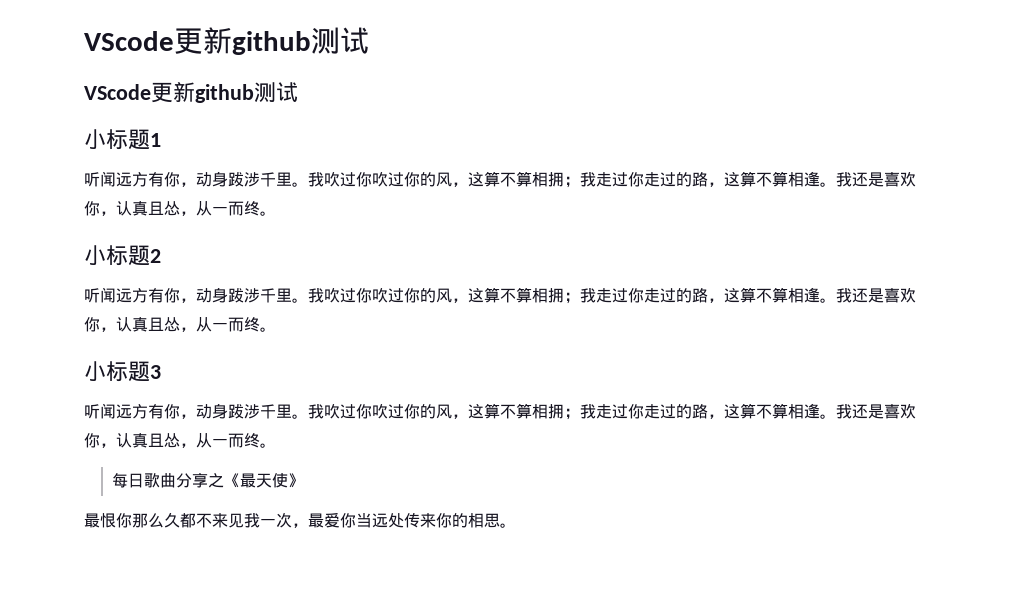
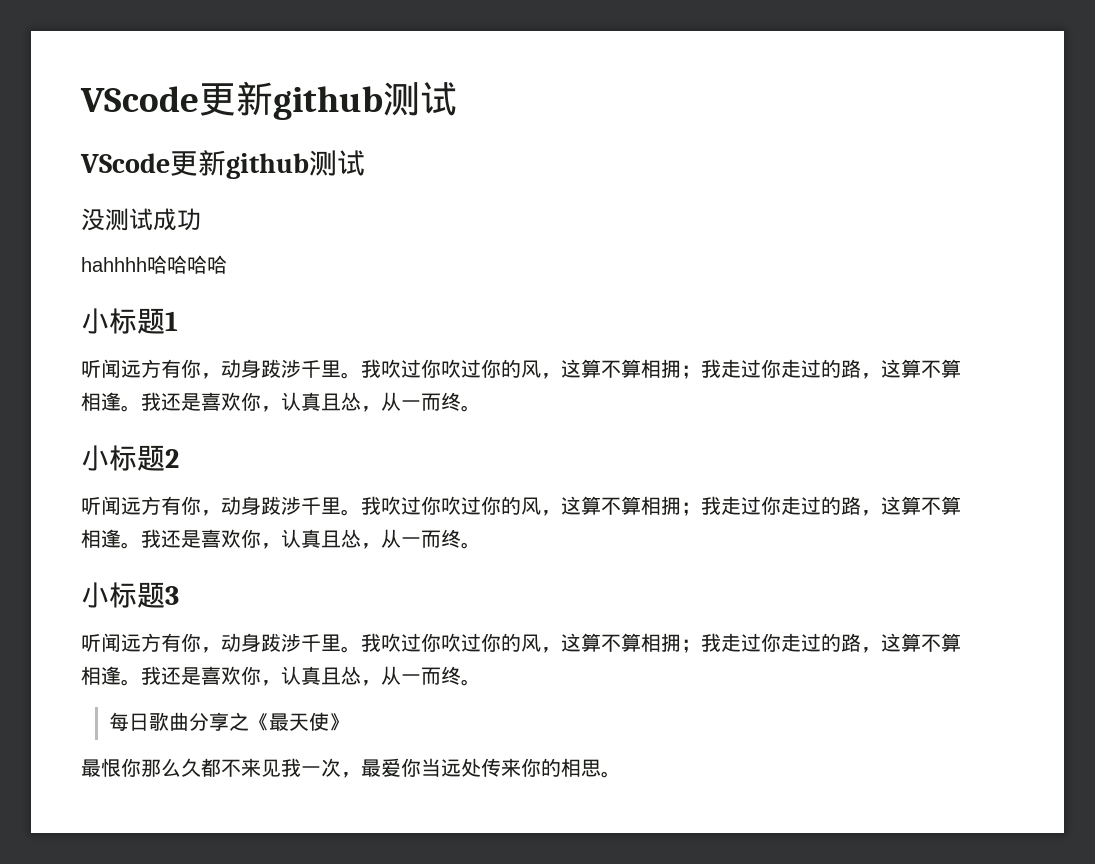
(298, 92) none -> [81,208,201,231] [81,255,227,274] // 没测试成功 // hahhhh哈哈哈哈

